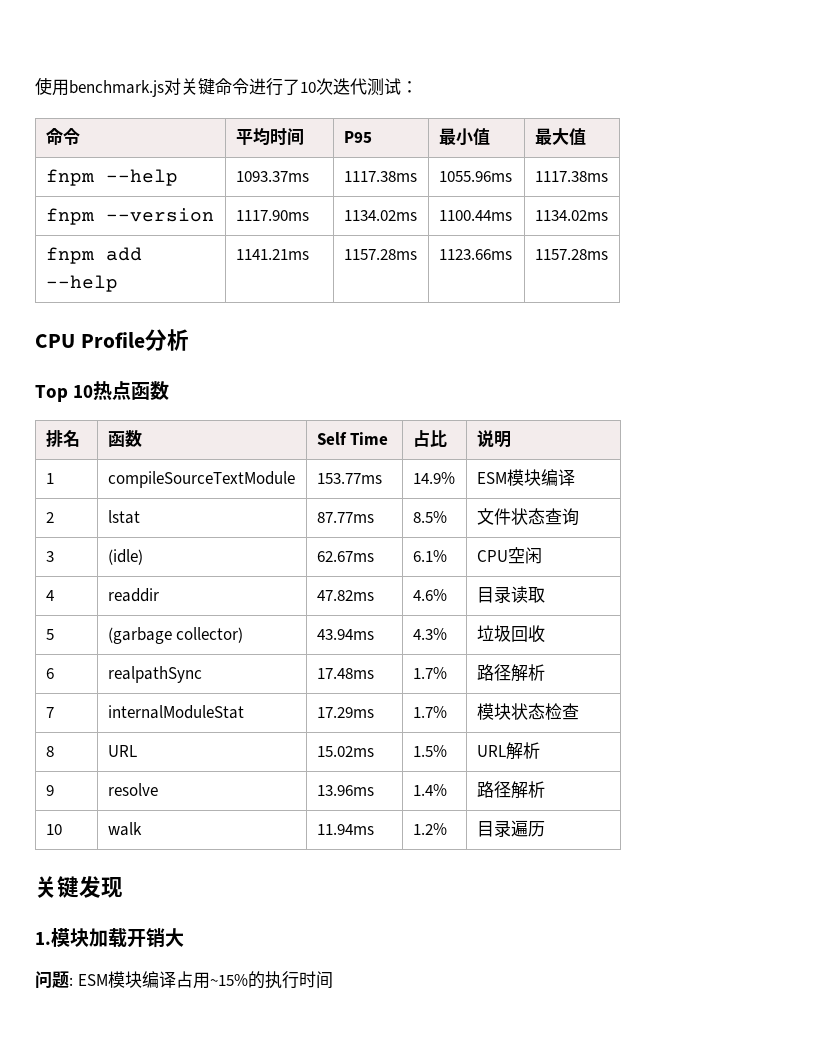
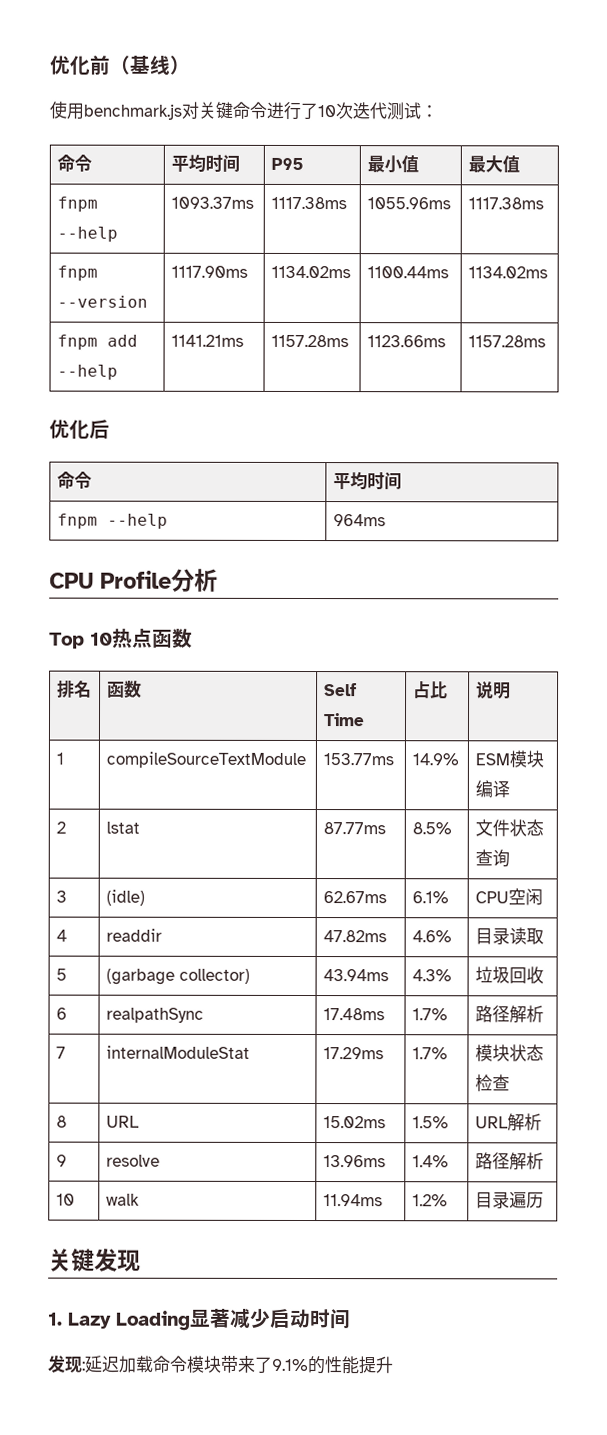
(35, 86) none -> [50,54,191,76] 优化前（基线） //
(608, 254) none -> [49,419,110,440] [57,471,93,490] [333,472,403,491] [57,513,169,529] [333,514,387,527] // 优化后 // 命令 | 平均时间 // fnpm --help | 964ms
[51,928,184,948] [35,971,333,989] 模块加载开销大 // 问题: ESM模块编译占用~15%的执行时间 -> [68,1308,351,1331] [47,1354,393,1375] Lazy Loading显著减少启动时间 // 发现:延迟加载命令模块带来了9.1%的性能提升

